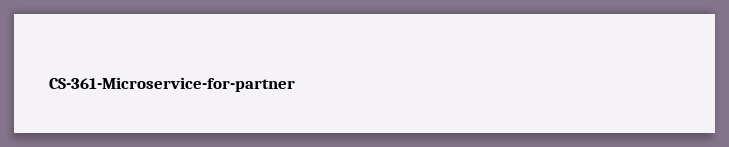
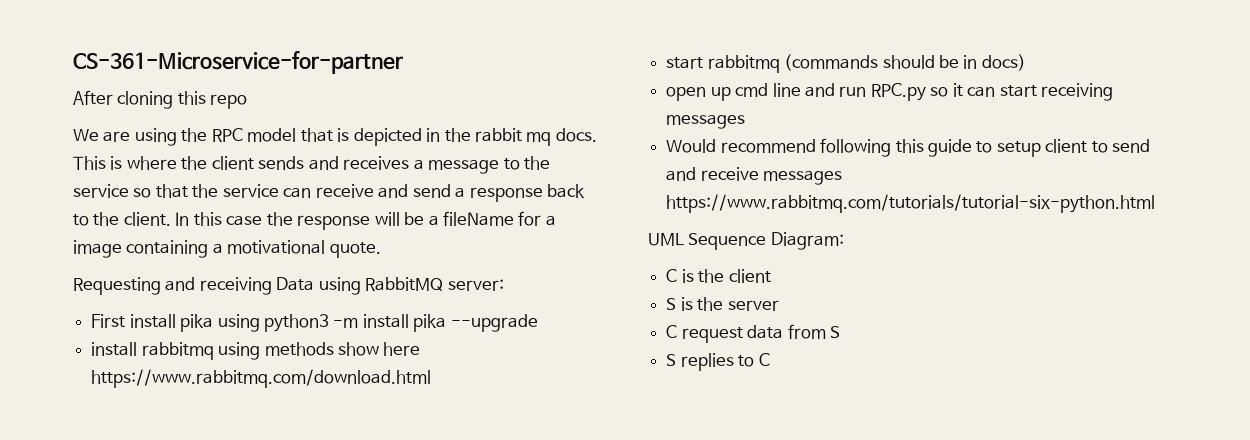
(295, 84) none -> [73,90,248,109] [73,128,597,146] [73,156,550,174] [73,184,585,202] [73,211,556,230] [73,240,381,258] [73,277,504,295] [91,314,538,332] [91,342,421,360] [91,369,432,388] [666,54,1026,73] [666,83,1114,101] [666,114,746,129] [666,138,1151,157] [666,167,843,185] [666,194,1156,213] [648,232,844,250] [666,269,771,283] [666,297,779,311] [666,324,840,343] [666,353,770,371] // After cloning this repo // We are using the RPC model that is depicted in the rabbit mq docs. This is where the client sends and receives a message to the service so that the service can receive and send a response back to the client. In this case the response will be a fileName for a image containing a motivational quote. // Requesting and receiving Data using RabbitMQ server: // First install pika using python3 -m install pika --upgrade // install rabbitmq using methods show here https://www.rabbitmq.com/download.html // start rabbitmq (commands should be in docs) // open up cmd line and run RPC.py so it can start receiving messages // Would recommend following this guide to setup client to send and receive messages https://www.rabbitmq.com/tutorials/tutorial-six-python.html // UML Sequence Diagram: // C is the client // S is the server // C request data from S // S replies to C

